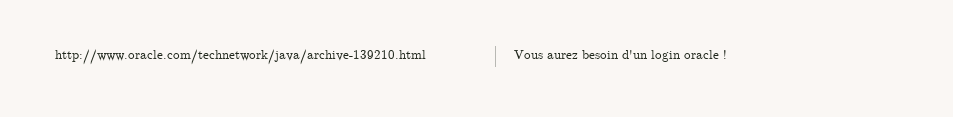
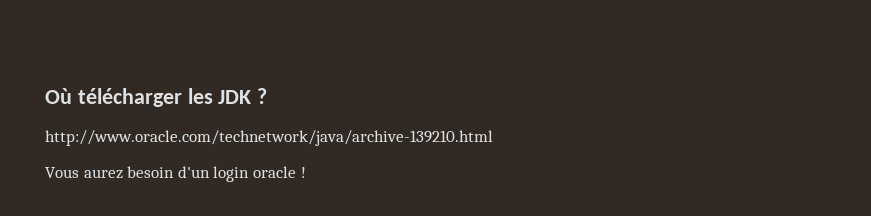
(55, 57) none -> [45,88,268,107] Où télécharger les JDK ? //

